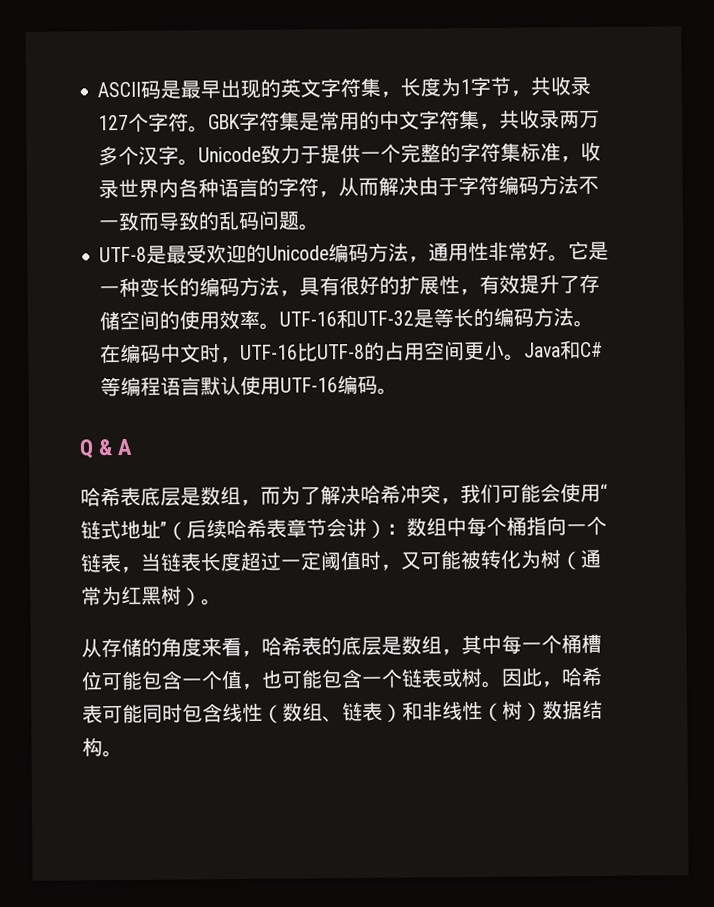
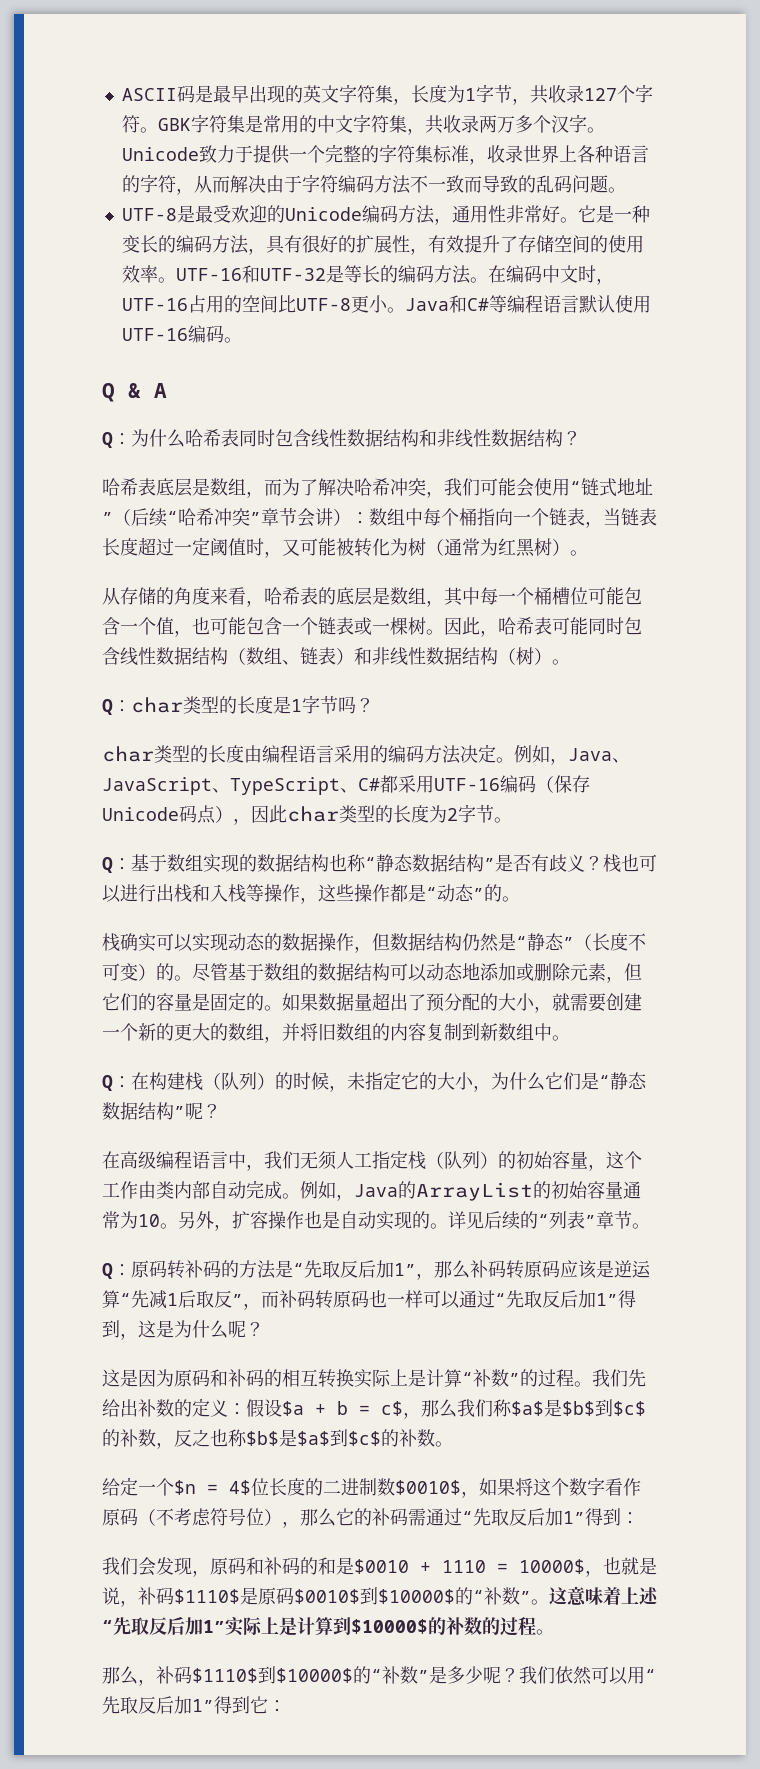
[158,178,180,198] 内 -> [558,145,577,162] 上
[297,341,466,362] 比UTF-8的占用空间 -> [187,295,351,313] 占用的空间比UTF-8
(134, 447) none -> [102,429,581,448] // Q：为什么哈希表同时包含线性数据结构和非线性数据结构？
[226,518,287,539] 哈希表 -> [167,508,261,526] “哈希冲突”
(463, 678) none -> [372,617,408,635] 一棵
(263, 712) none -> [156,647,228,665] 数据结构
[482,699,603,722] [82,737,123,758] （树）数据结构。 -> [426,647,570,665] [102,695,374,715] [102,744,630,765] [102,775,590,795] [102,804,512,825] [102,854,657,873] [102,884,520,904] [102,933,646,953] [102,963,642,983] [102,992,642,1013] [102,1023,570,1043] [102,1071,647,1092] [102,1102,221,1120] [102,1150,642,1171] [102,1180,641,1201] [102,1211,650,1231] [102,1260,651,1280] [102,1290,636,1310] [102,1320,264,1340] [102,1369,646,1388] [102,1398,646,1419] [102,1429,453,1449] [102,1477,641,1498] [102,1508,639,1528] [102,1557,657,1577] [102,1586,659,1607] [102,1617,554,1636] [102,1666,656,1686] [102,1696,286,1714] 数据结构（树）。 // Q：char类型的长度是1字节吗？ // char类型的长度由编程语言采用的编码方法决定。例如，Java、JavaScript、TypeScript、C#都采用UTF-16编码（保存Unicode码点），因此char类型的长度为2字节。 // Q：基于数组实现的数据结构也称“静态数据结构”是否有歧义？栈也可以进行出栈和入栈等操作，这些操作都是“动态”的。 // 栈确实可以实现动态的数据操作，但数据结构仍然是“静态”（长度不可变）的。尽管基于数组的数据结构可以动态地添加或删除元素，但它们的容量是固定的。如果数据量超出了预分配的大小，就需要创建一个新的更大的数组，并将旧数组的内容复制到新数组中。 // Q：在构建栈（队列）的时候，未指定它的大小，为什么它们是“静态数据结构”呢？ // 在高级编程语言中，我们无须人工指定栈（队列）的初始容量，这个工作由类内部自动完成。例如，Java的ArrayList的初始容量通常为10。另外，扩容操作也是自动实现的。详见后续的“列表”章节。 // Q：原码转补码的方法是“先取反后加1”，那么补码转原码应该是逆运算“先减1后取反”，而补码转原码也一样可以通过“先取反后加1”得到，这是为什么呢？ // 这是因为原码和补码的相互转换实际上是计算“补数”的过程。我们先给出补数的定义：假设$a + b = c$，那么我们称$a$是$b$到$c$的补数，反之也称$b$是$a$到$c$的补数。 // 给定一个$n = 4$位长度的二进制数$0010$，如果将这个数字看作原码（不考虑符号位），那么它的补码需通过“先取反后加1”得到： // 我们会发现，原码和补码的和是$0010 + 1110 = 10000$，也就是说，补码$1110$是原码$0010$到$10000$的“补数”。这意味着上述“先取反后加1”实际上是计算到$10000$的补数的过程。 // 那么，补码$1110$到$10000$的“补数”是多少呢？我们依然可以用“先取反后加1”得到它：

